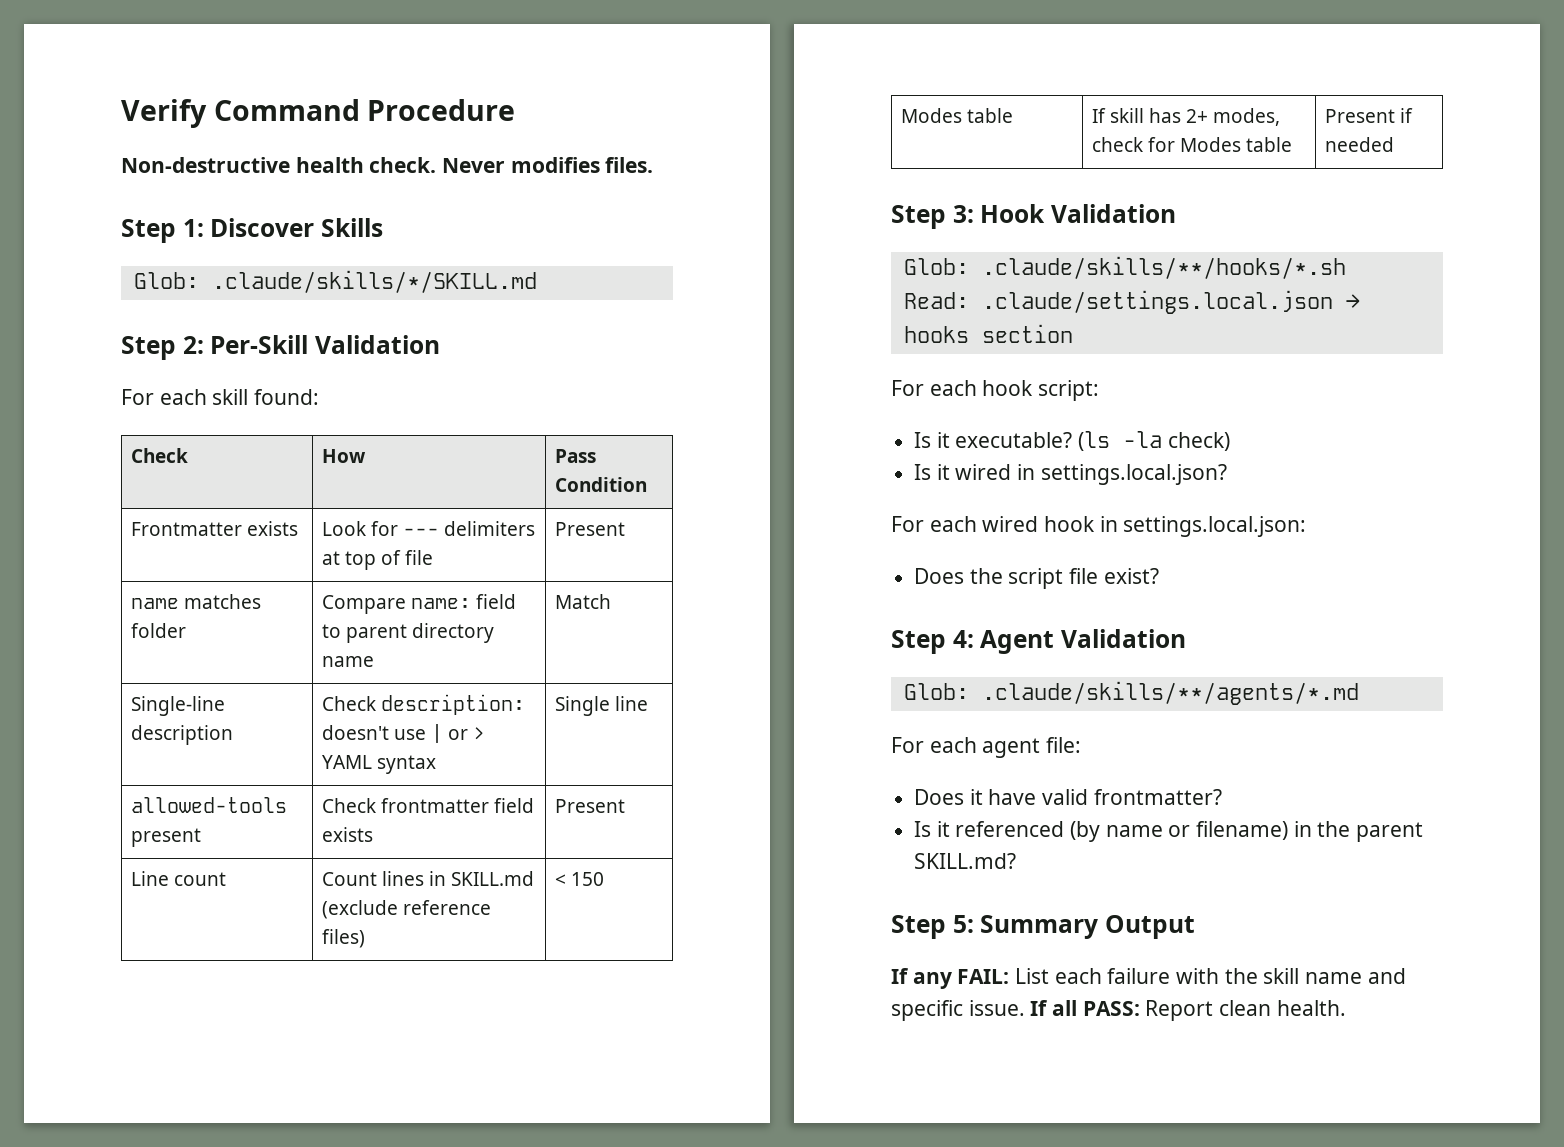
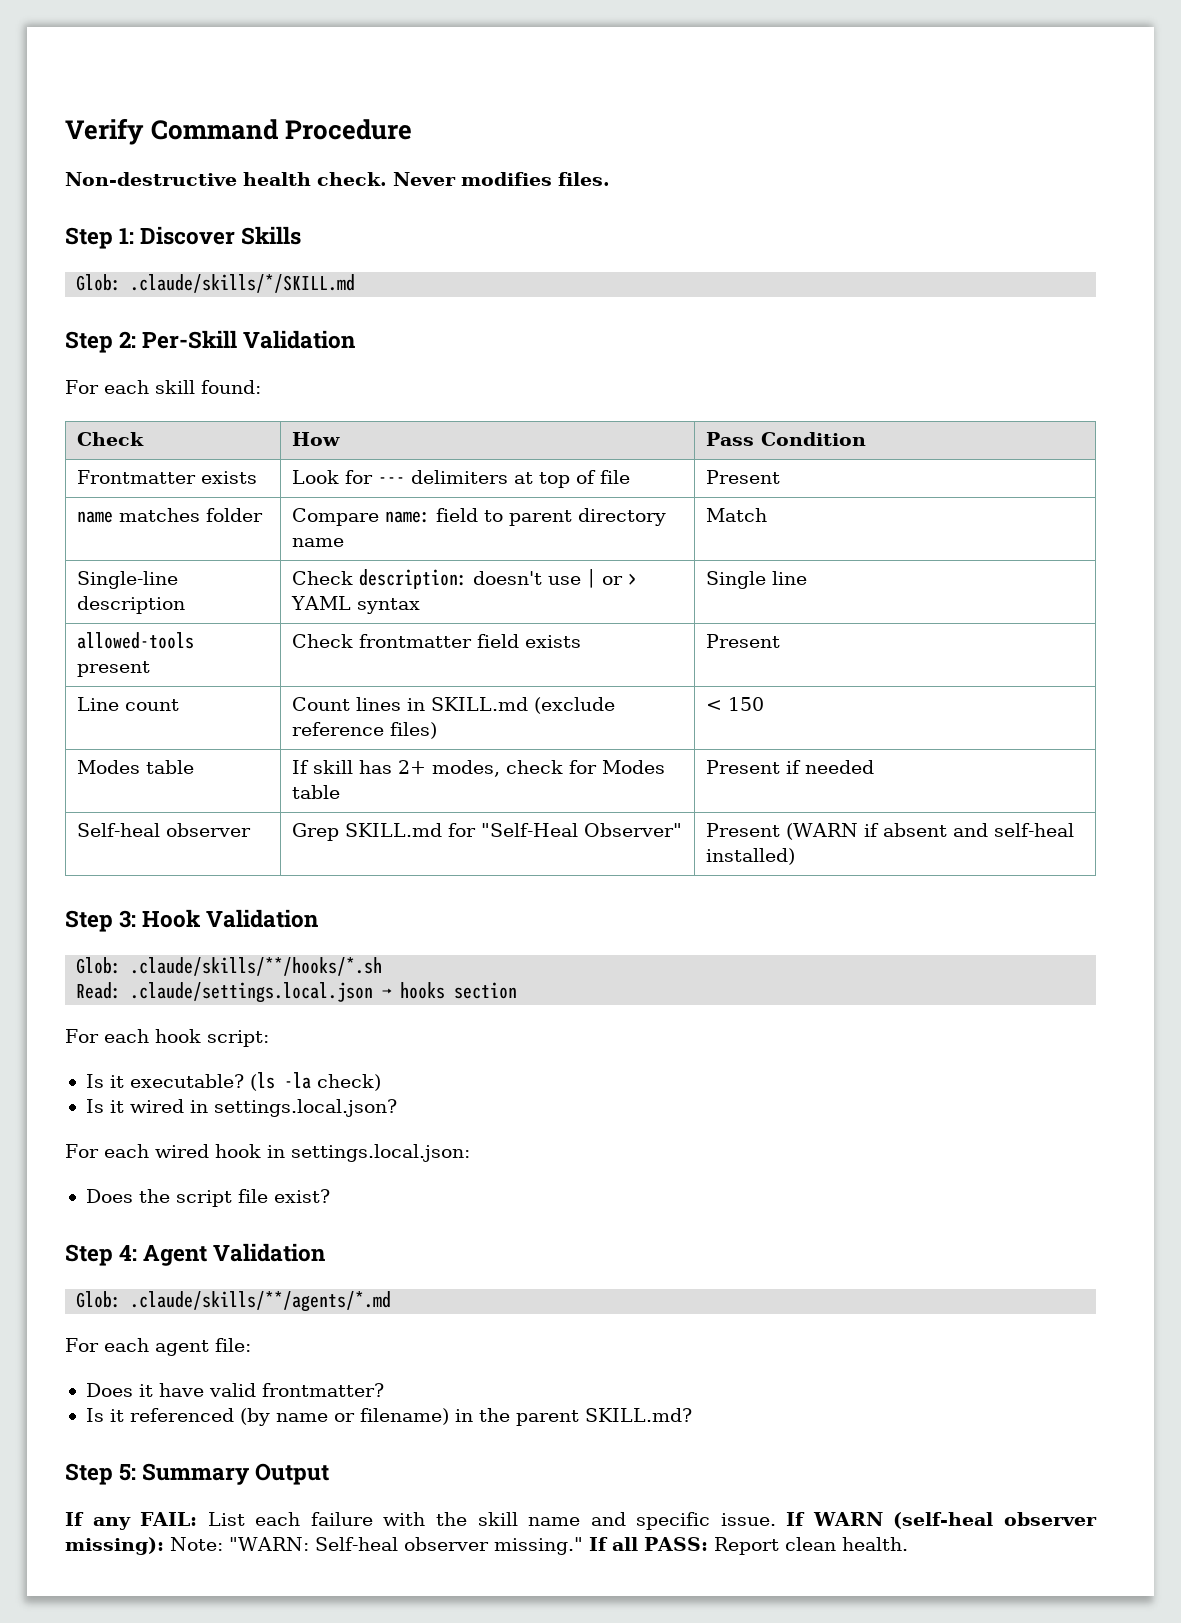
(1394, 144) none -> [77,823,252,837] [292,823,683,841] [706,823,1075,840] [706,848,796,865] // Self-heal observer | Grep SKILL.md for "Self-Heal Observer" | Present (WARN if absent and self-heal installed)
(1049, 1008) none -> [812,1512,1097,1529] [65,1537,608,1555] WARN (self-heal observer missing): Note: "WARN: Self-heal observer missing." If

